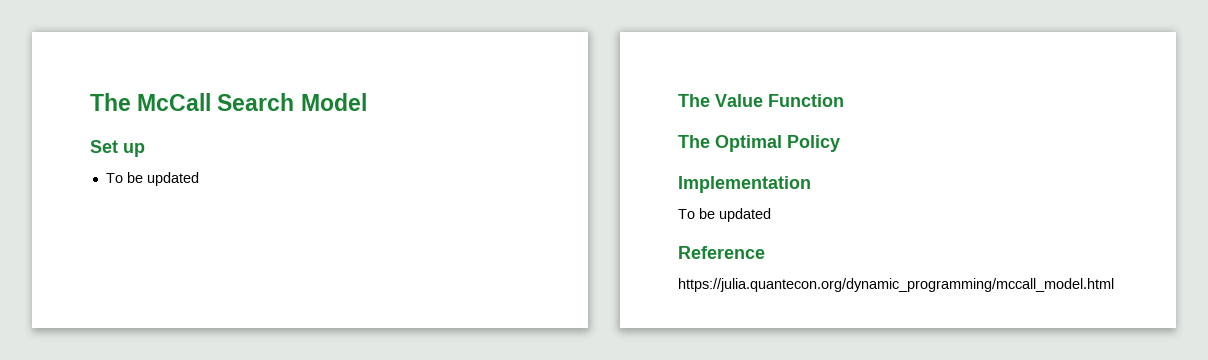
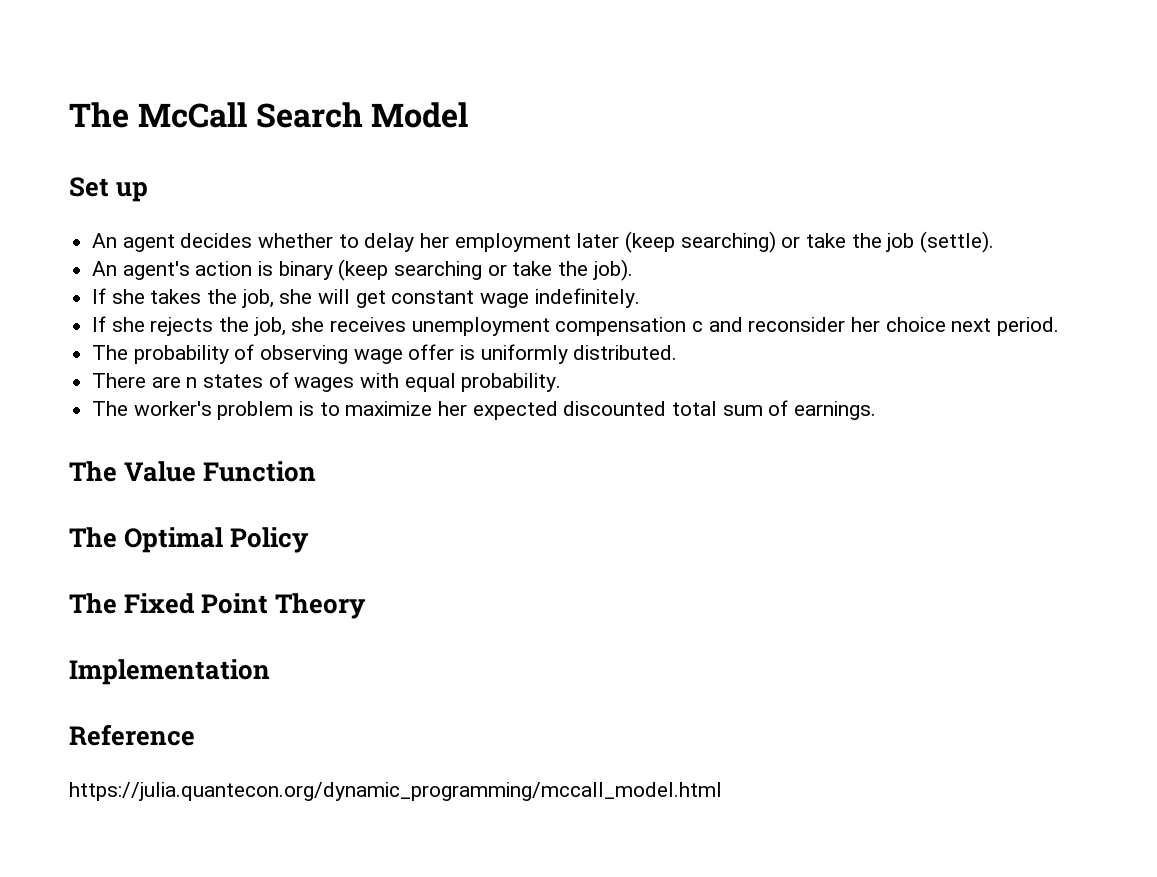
[105,172,199,186] To be updated -> [92,231,995,253] [92,259,633,281] [92,288,640,308] [92,316,1060,336] [92,344,678,364] [92,372,562,392] [92,400,877,420] An agent decides whether to delay her employment later (keep searching) or take the job (settle). // An agent's action is binary (keep searching or take the job). // If she takes the job, she will get constant wage indefinitely. // If she rejects the job, she receives unemployment compensation c and reconsider her choice next period. // The probability of observing wage offer is uniformly distributed. // There are n states of wages with equal probability. // The worker's problem is to maximize her expected discounted total sum of earnings.
[678,176,811,193] [678,208,771,222] Implementation // To be updated -> [69,593,367,619] [69,659,270,685] The Fixed Point Theory // Implementation

